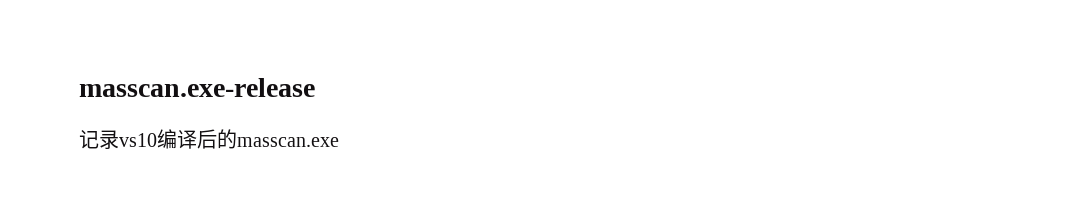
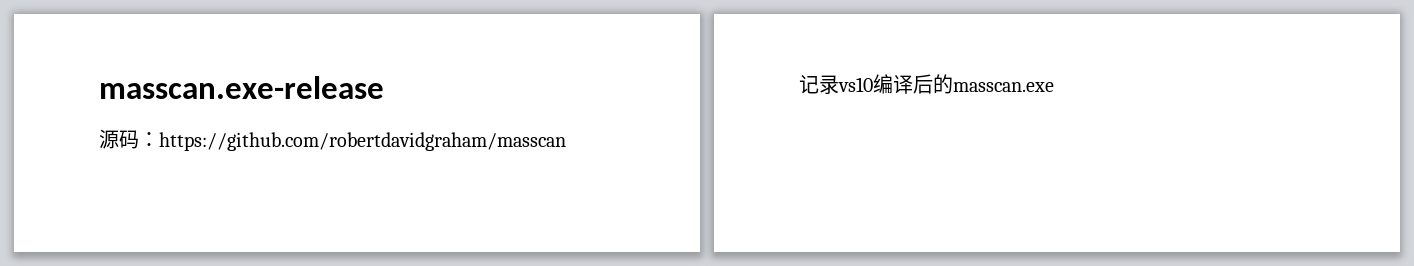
(315, 87) none -> [99,129,566,151] // 源码：https://github.com/robertdavidgraham/masscan

